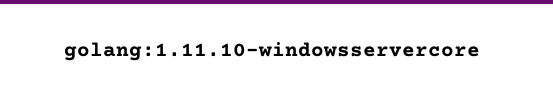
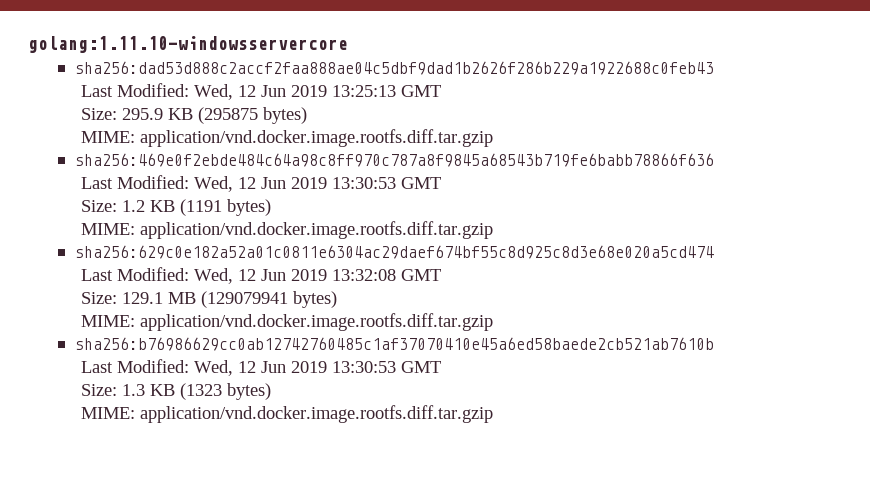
(480, 51) none -> [74,61,714,75] [81,83,442,100] [81,107,308,124] [81,129,494,147] [74,153,714,167] [81,175,442,192] [81,199,272,216] [81,221,494,239] [74,245,714,259] [81,267,442,284] [81,291,338,308] [81,313,494,331] [74,337,714,351] [81,359,442,376] [81,383,272,400] [81,405,494,423] // sha256:dad53d888c2accf2faa888ae04c5dbf9dad1b2626f286b229a1922688c0feb43 // Last Modified: Wed, 12 Jun 2019 13:25:13 GMT // Size: 295.9 KB (295875 bytes) // MIME: application/vnd.docker.image.rootfs.diff.tar.gzip // sha256:469e0f2ebde484c64a98c8ff970c787a8f9845a68543b719fe6babb78866f636 // Last Modified: Wed, 12 Jun 2019 13:30:53 GMT // Size: 1.2 KB (1191 bytes) // MIME: application/vnd.docker.image.rootfs.diff.tar.gzip // sha256:629c0e182a52a01c0811e6304ac29daef674bf55c8d925c8d3e68e020a5cd474 // Last Modified: Wed, 12 Jun 2019 13:32:08 GMT // Size: 129.1 MB (129079941 bytes) // MIME: application/vnd.docker.image.rootfs.diff.tar.gzip // sha256:b76986629cc0ab12742760485c1af37070410e45a6ed58baede2cb521ab7610b // Last Modified: Wed, 12 Jun 2019 13:30:53 GMT // Size: 1.3 KB (1323 bytes) // MIME: application/vnd.docker.image.rootfs.diff.tar.gzip

